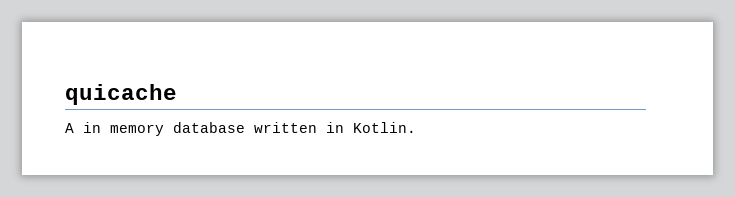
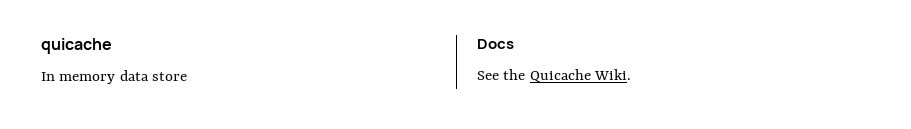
[65,122,416,136] A in memory database written in Kotlin. -> [41,70,188,84] [477,39,514,49] [477,69,632,82] In memory data store // Docs // See the Quicache Wiki.

